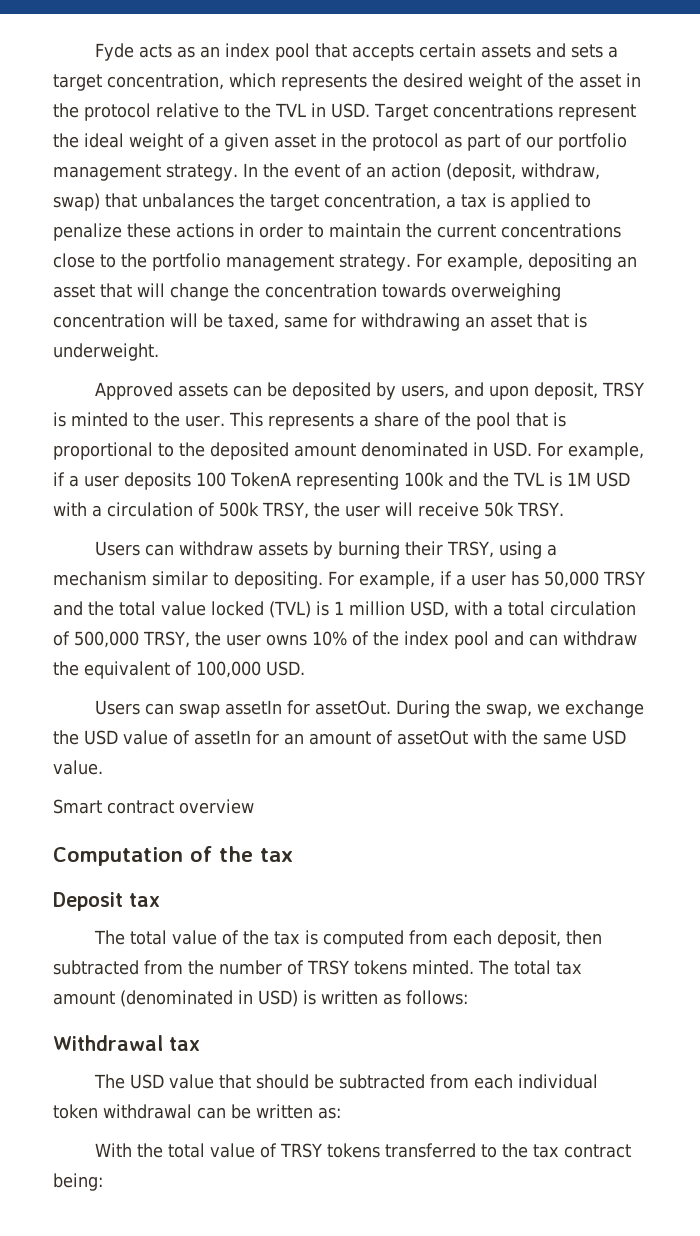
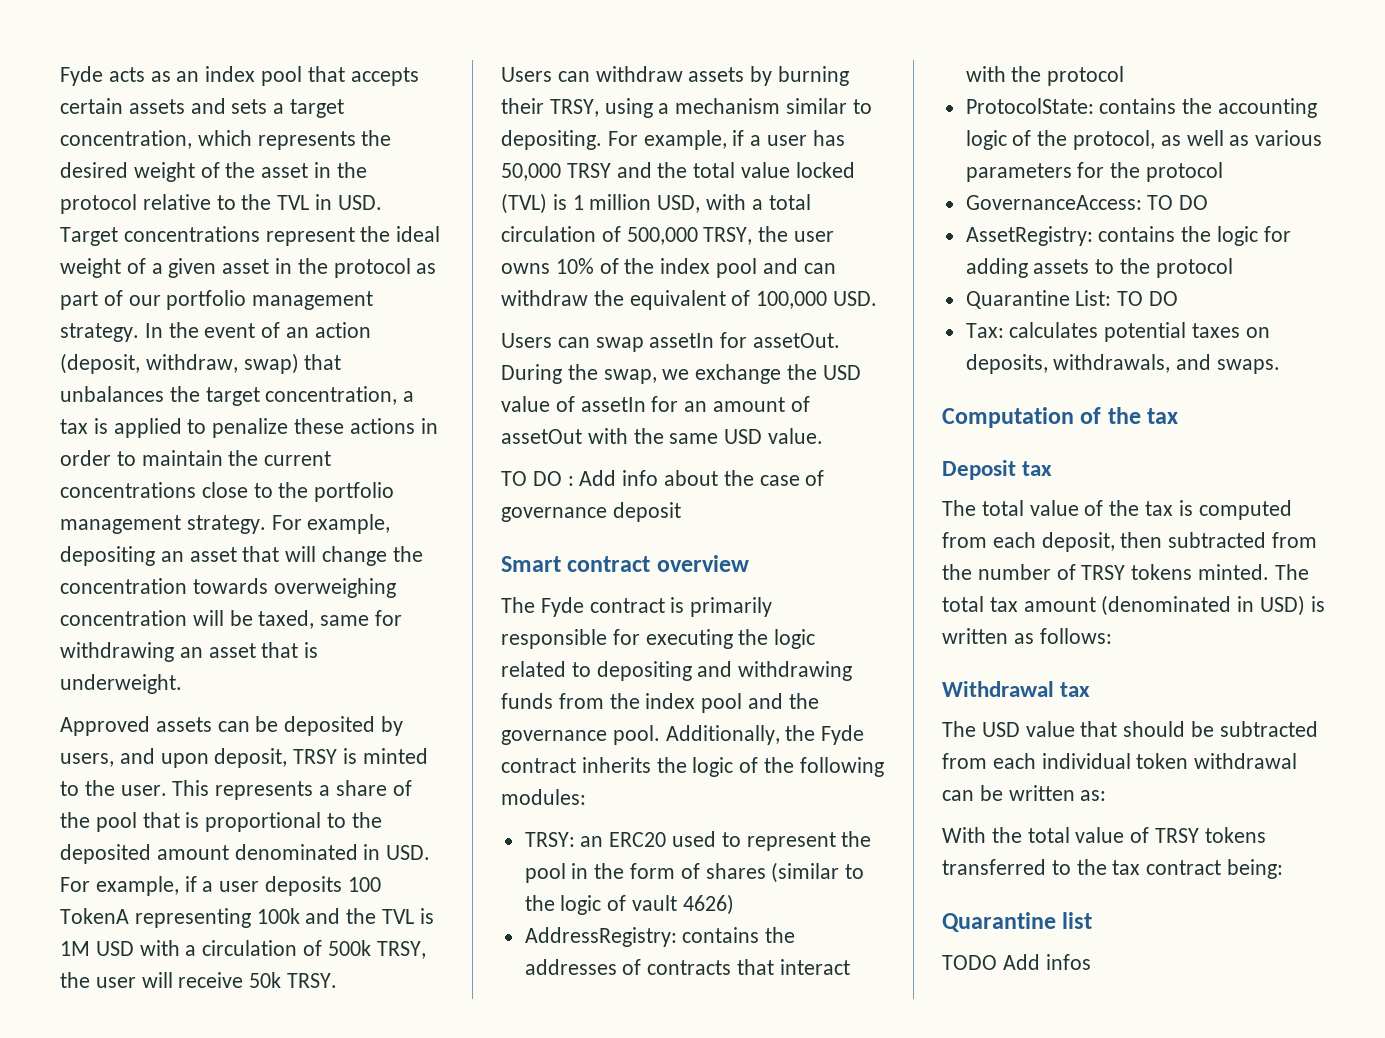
[53,799,254,814] Smart contract overview -> [501,470,825,486] [501,502,681,522] [501,555,749,572] [501,597,773,617] [501,629,816,649] [501,661,853,681] [501,693,819,713] [501,725,865,745] [501,757,884,777] [501,789,586,805] [524,831,872,851] [524,862,865,883] [524,894,734,915] [524,927,796,947] [524,959,850,975] [965,66,1125,86] [965,98,1318,118] [965,130,1323,150] [965,162,1224,182] [965,195,1209,210] [965,226,1291,246] [965,258,1233,278] [965,290,1179,309] [965,322,1270,342] [965,354,1281,374] TO DO : Add info about the case of governance deposit // Smart contract overview // The Fyde contract is primarily responsible for executing the logic related to depositing and withdrawing funds from the index pool and the governance pool. Additionally, the Fyde contract inherits the logic of the following modules: // TRSY: an ERC20 used to represent the pool in the form of shares (similar to the logic of vault 4626) // AddressRegistry: contains the addresses of contracts that interact with the protocol // ProtocolState: contains the accounting logic of the protocol, as well as various parameters for the protocol // GovernanceAccess: TO DO // AssetRegistry: contains the logic for adding assets to the protocol // Quarantine List: TO DO // Tax: calculates potential taxes on deposits, withdrawals, and swaps.
(103, 1182) none -> [942,912,1093,932] [942,954,1091,970] // Quarantine list // TODO Add infos

